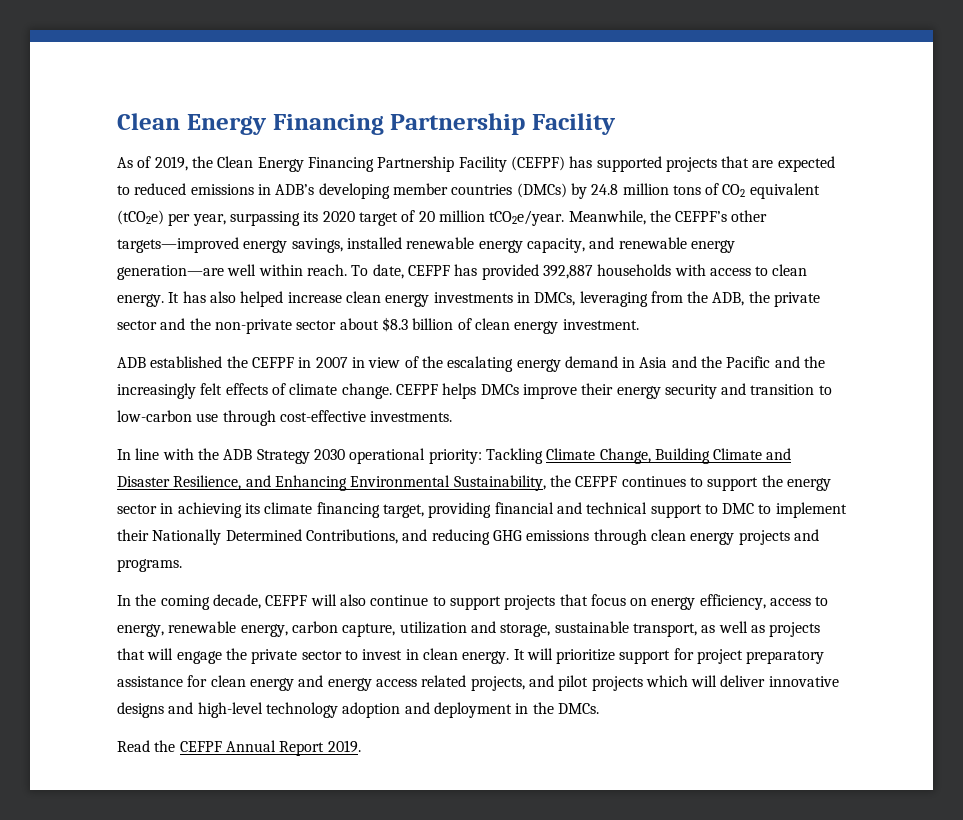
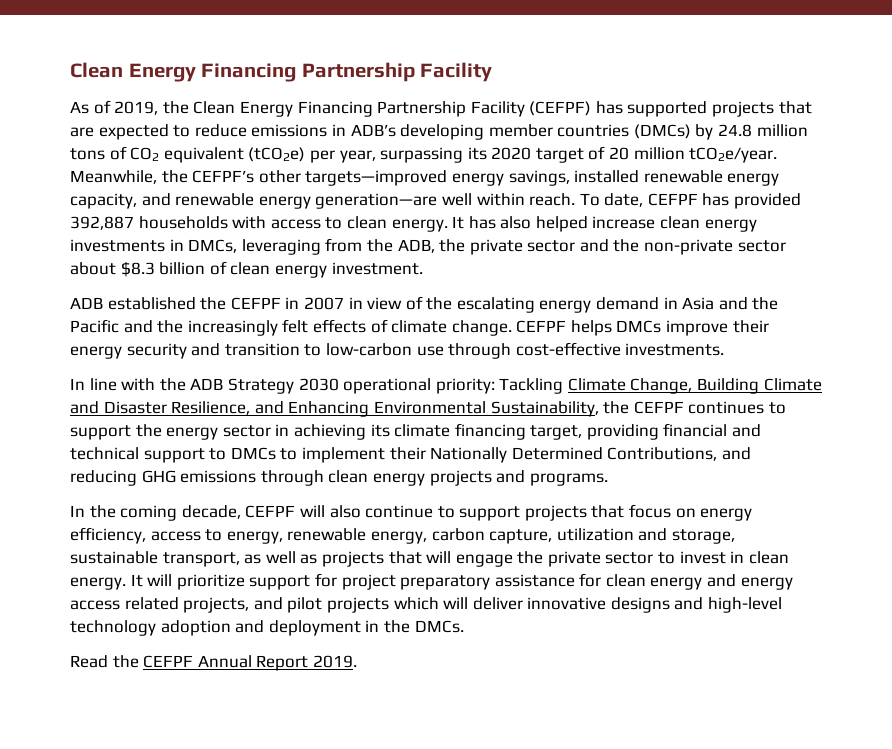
[134,183,187,195] reduced -> [194,124,247,137] reduce
[722,503,755,514] DMC -> [230,447,276,460] DMCs

